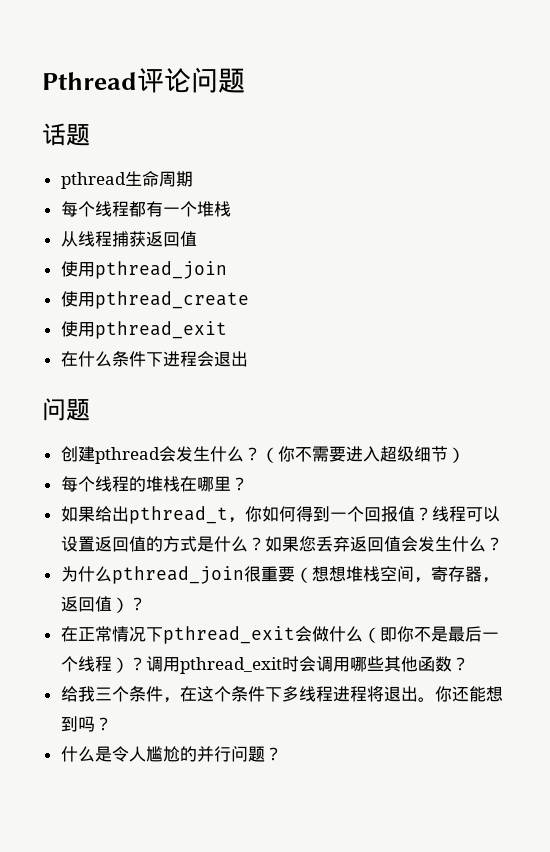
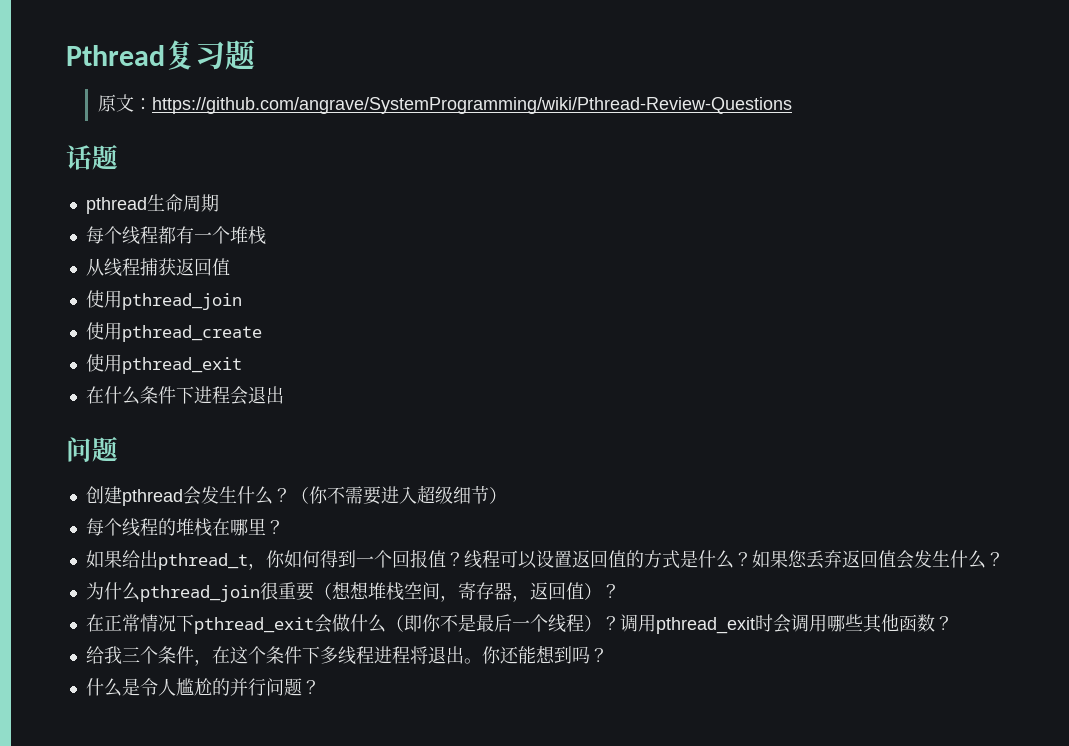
[137,67,245,93] 评论问题 -> [165,39,255,70] [97,94,792,114] 复习题 // 原文：https://github.com/angrave/SystemProgramming/wiki/Pthread-Review-Questions

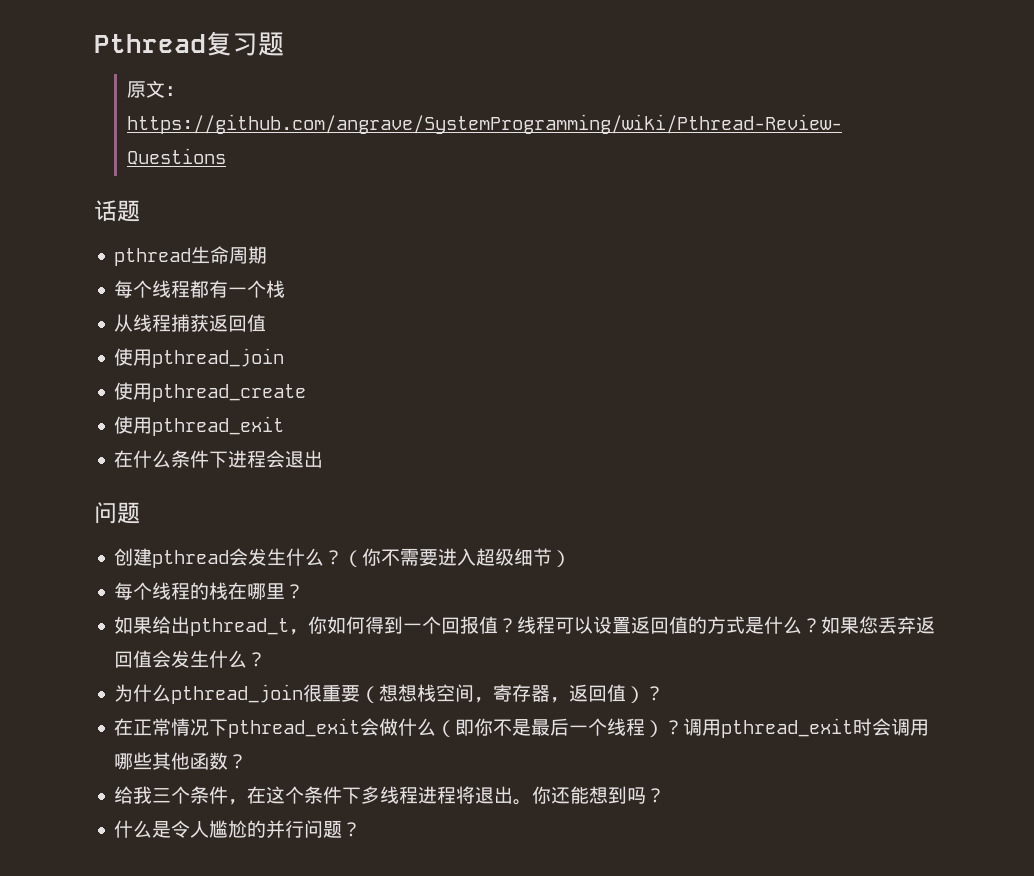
[229,226,248,244] 堆 -> (267, 289) none
[175,518,194,536] 堆 -> (210, 591) none
[367,582,386,600] 堆 -> (418, 693) none

